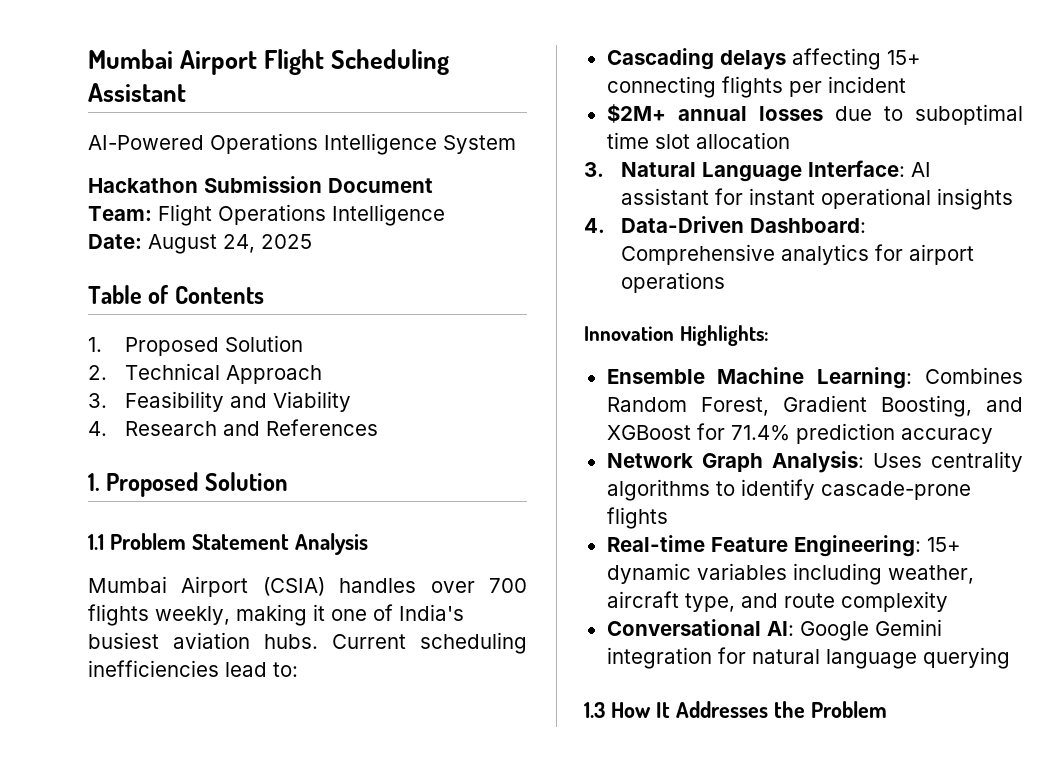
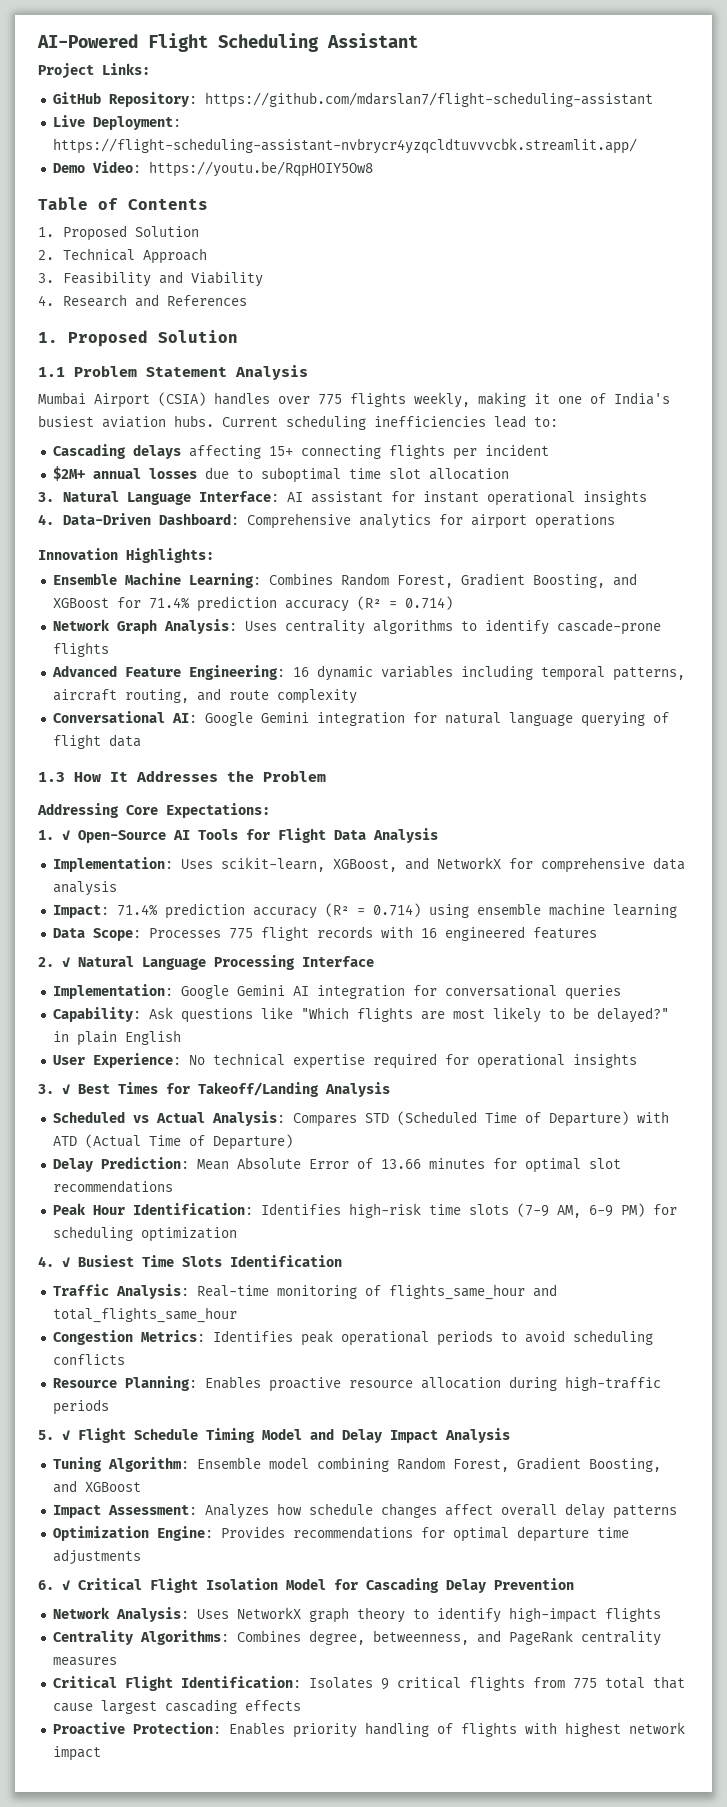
[88,49,258,75] Mumbai Airport -> [37,34,138,48] AI-Powered
[88,133,516,155] [88,176,433,193] [88,204,445,226] [88,234,312,254] AI-Powered Operations Intelligence System // Hackathon Submission Document // Team: Flight Operations Intelligence // Date: August 24, 2025 -> [38,63,150,79] [52,92,653,108] [52,115,181,130] [52,138,637,154] [52,161,373,177] Project Links: // GitHub Repository: https://github.com/mdarslan7/flight-scheduling-assistant // Live Deployment: https://flight-scheduling-assistant-nvbrycr4yzqcldtuvvvcbk.streamlit.app/ // Demo Video: https://youtu.be/RqpHOIY5Ow8
[489,578,527,593] 700 -> [318,394,342,405] 775
(993, 436) none -> [356,596,453,610] (R² = 0.714)
[606,535,705,552] Real-time -> [51,665,117,677] Advanced
[926,537,961,552] 15+ -> [292,667,309,677] 16
[887,565,974,584] [606,591,735,612] weather, aircraft type, -> [540,666,685,681] [52,689,189,703] temporal patterns, aircraft routing,
(1010, 658) none -> [652,712,669,723] [52,734,141,749] of flight data
(887, 709) none -> [37,803,270,818] [38,828,438,843] [52,857,685,873] [52,881,117,896] [52,903,677,919] [52,926,597,941] [38,955,374,970] [52,984,621,1000] [52,1007,669,1023] [52,1030,181,1046] [52,1053,637,1069] [38,1082,390,1097] [52,1111,669,1127] [52,1134,293,1150] [52,1157,621,1173] [52,1180,173,1193] [52,1203,677,1218] [52,1226,237,1242] [38,1255,342,1267] [52,1284,557,1300] [52,1307,237,1323] [52,1330,653,1346] [52,1354,125,1365] [52,1376,661,1392] [52,1399,109,1415] [38,1428,510,1443] [52,1457,661,1472] [52,1480,141,1493] [52,1503,677,1519] [52,1526,629,1542] [52,1549,141,1565] [38,1578,574,1593] [52,1607,661,1623] [52,1630,661,1646] [52,1657,117,1666] [52,1676,685,1691] [52,1699,301,1714] [52,1722,685,1738] [52,1746,101,1761] // Addressing Core Expectations: // 1. ✓ Open-Source AI Tools for Flight Data Analysis // Implementation: Uses scikit-learn, XGBoost, and NetworkX for comprehensive data analysis // Impact: 71.4% prediction accuracy (R² = 0.714) using ensemble machine learning // Data Scope: Processes 775 flight records with 16 engineered features // 2. ✓ Natural Language Processing Interface // Implementation: Google Gemini AI integration for conversational queries // Capability: Ask questions like "Which flights are most likely to be delayed?" in plain English // User Experience: No technical expertise required for operational insights // 3. ✓ Best Times for Takeoff/Landing Analysis // Scheduled vs Actual Analysis: Compares STD (Scheduled Time of Departure) with ATD (Actual Time of Departure) // Delay Prediction: Mean Absolute Error of 13.66 minutes for optimal slot recommendations // Peak Hour Identification: Identifies high-risk time slots (7-9 AM, 6-9 PM) for scheduling optimization // 4. ✓ Busiest Time Slots Identification // Traffic Analysis: Real-time monitoring of flights_same_hour and total_flights_same_hour // Congestion Metrics: Identifies peak operational periods to avoid scheduling conflicts // Resource Planning: Enables proactive resource allocation during high-traffic periods // 5. ✓ Flight Schedule Timing Model and Delay Impact Analysis // Tuning Algorithm: Ensemble model combining Random Forest, Gradient Boosting, and XGBoost // Impact Assessment: Analyzes how schedule changes affect overall delay patterns // Optimization Engine: Provides recommendations for optimal departure time adjustments // 6. ✓ Critical Flight Isolation Model for Cascading Delay Prevention // Network Analysis: Uses NetworkX graph theory to identify high-impact flights // Centrality Algorithms: Combines degree, betweenness, and PageRank centrality measures // Critical Flight Identification: Isolates 9 critical flights from 775 total that cause largest cascading effects // Proactive Protection: Enables priority handling of flights with highest network impact

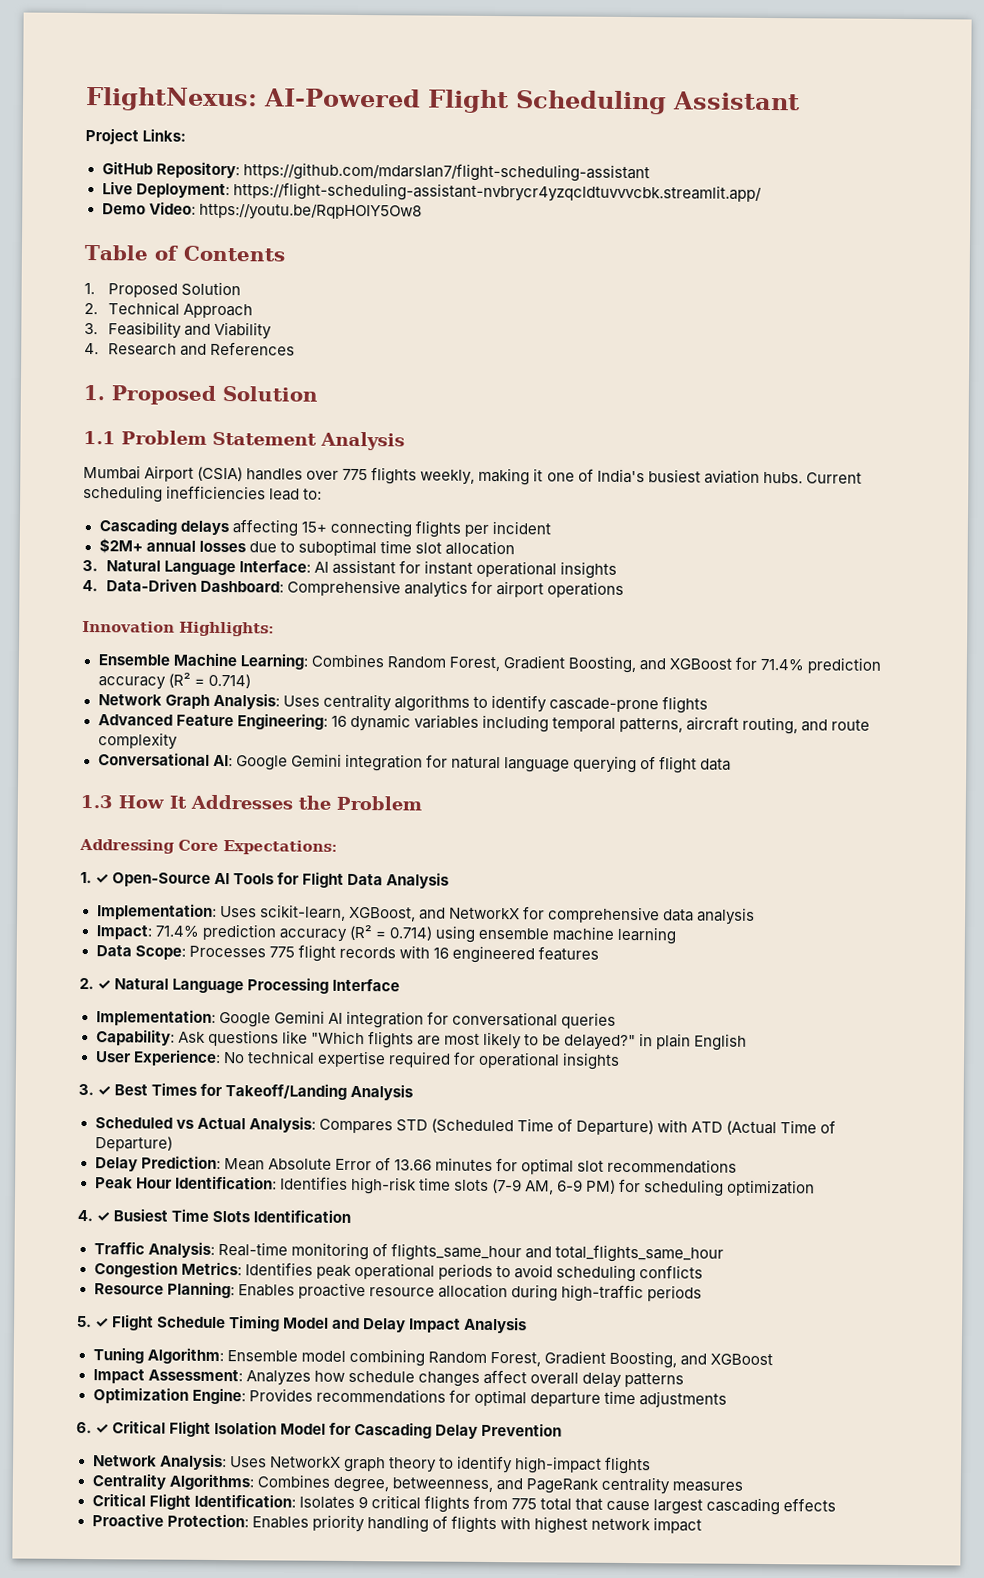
(37, 41) none -> [85,87,258,112] FlightNexus:

